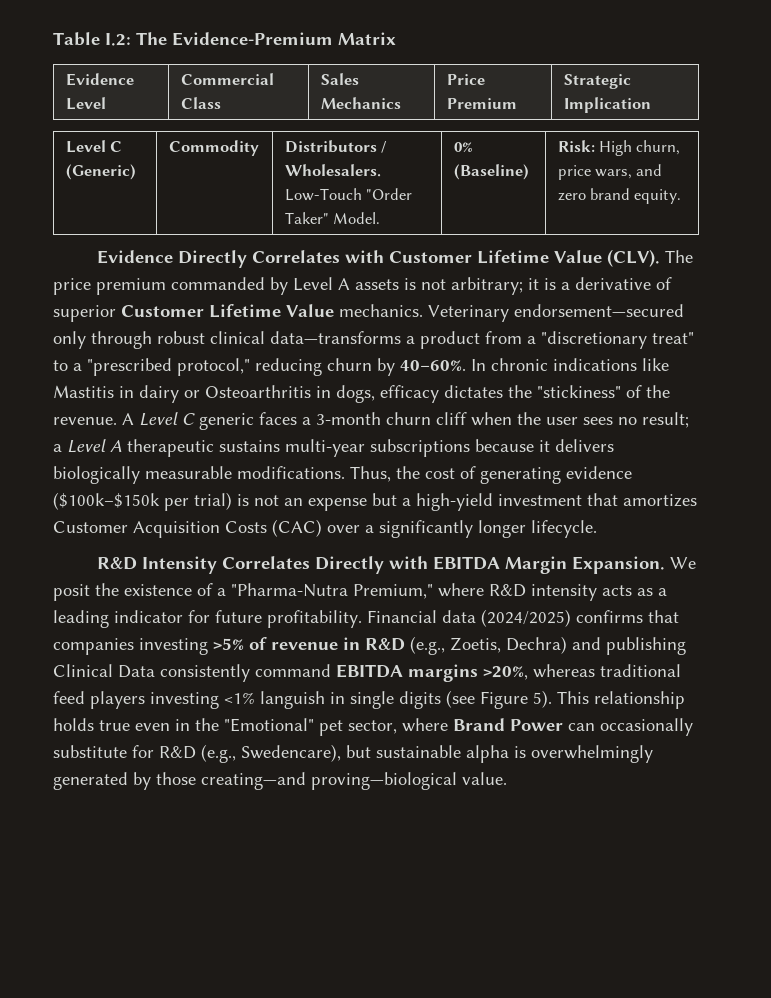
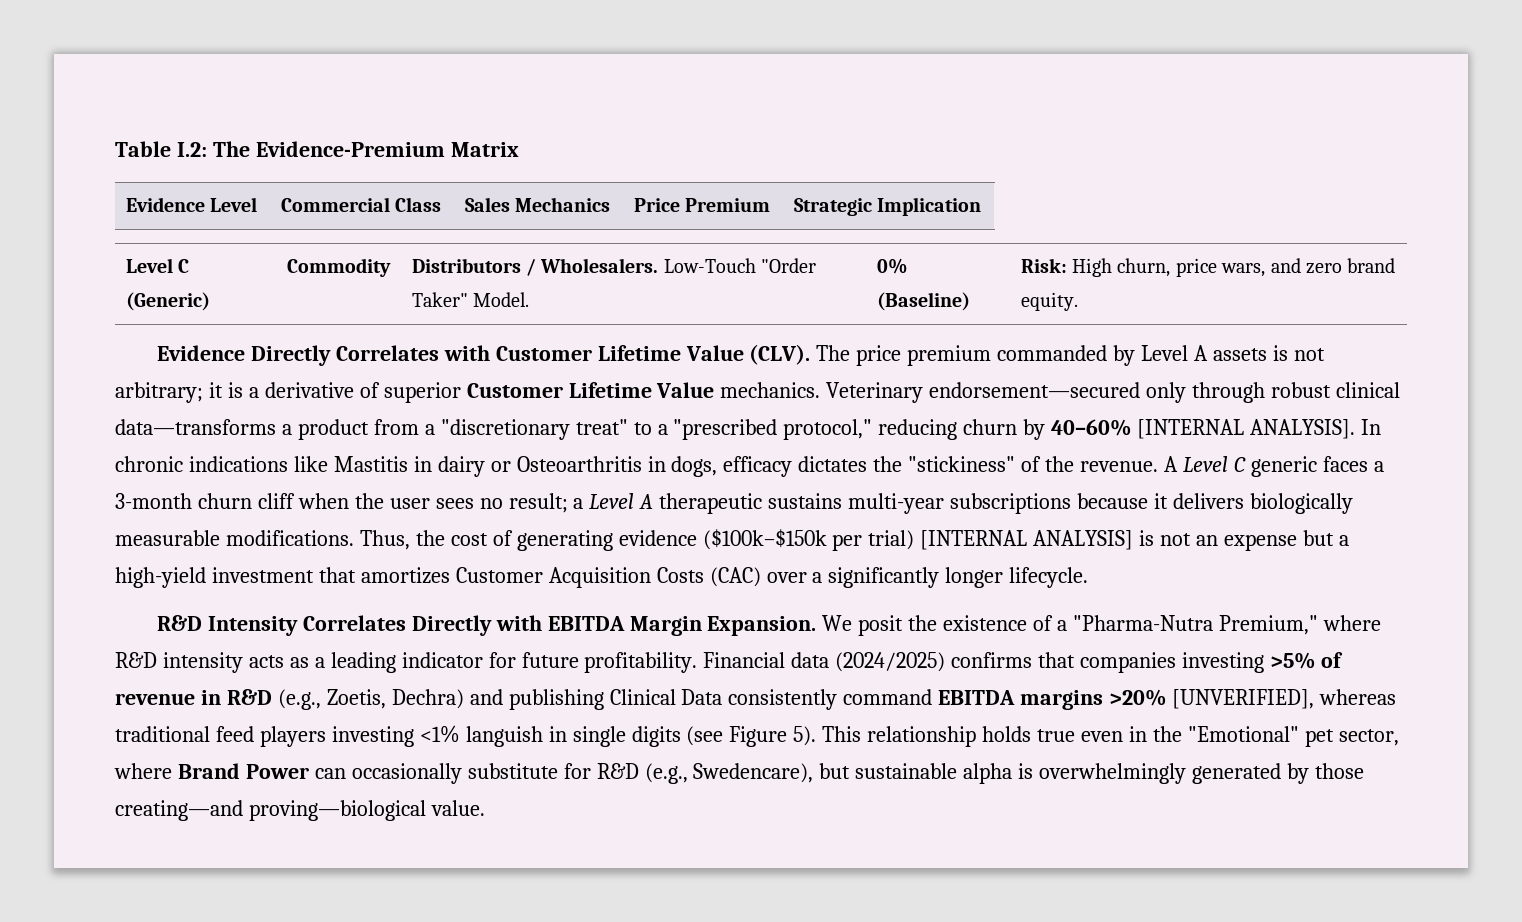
[400,360,466,371] 40–60%. -> [1051,419,1356,439] 40–60% [INTERNAL ANALYSIS].
(232, 501) none -> [920,530,1134,550] [INTERNAL ANALYSIS]
[483,666,528,680] >20%, -> [1109,689,1315,709] >20% [UNVERIFIED],

